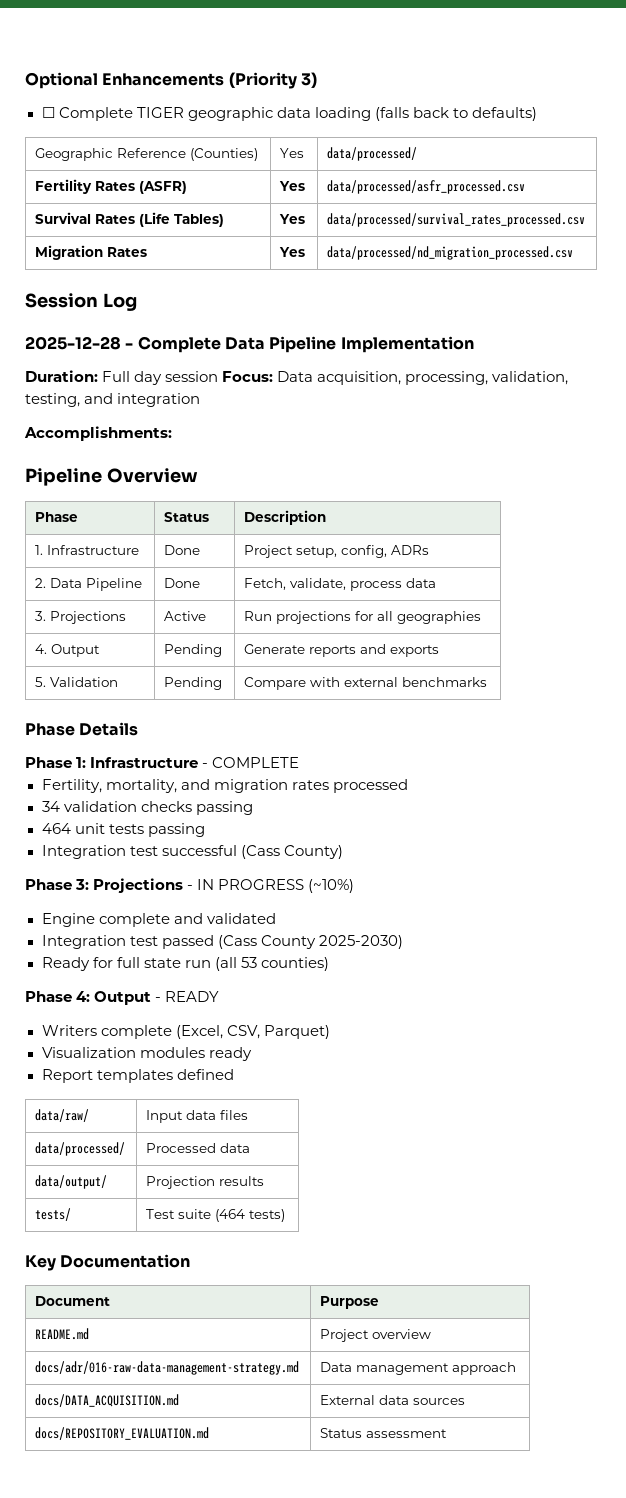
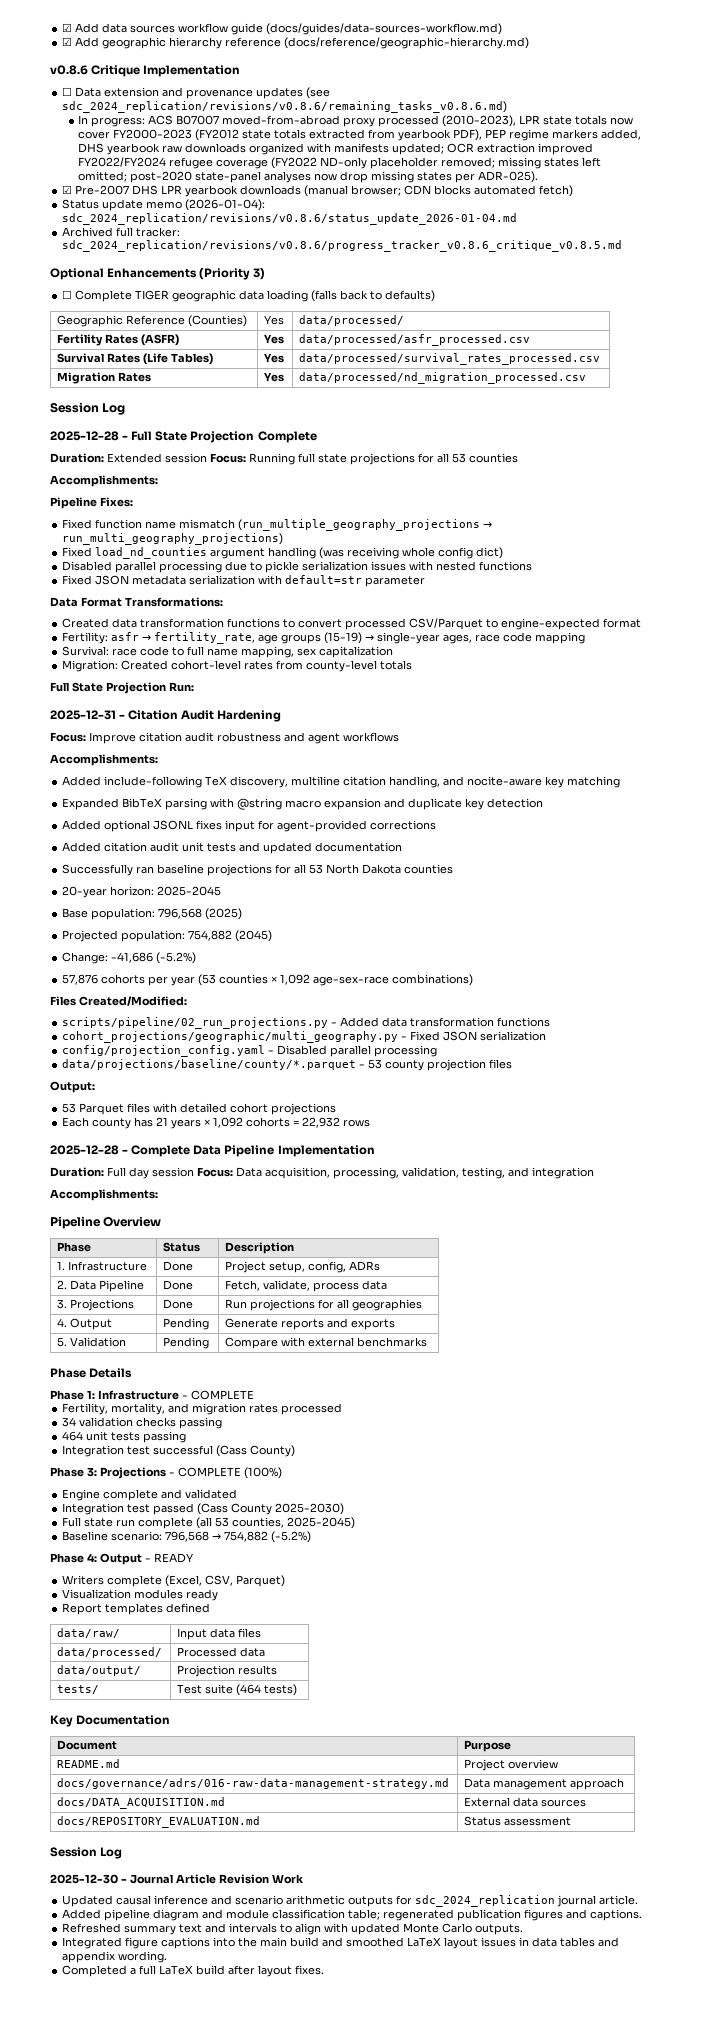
(25, 80) none -> [62,23,503,35] [62,37,530,49] [50,65,241,77] [62,87,331,99] [62,101,508,113] [78,115,634,127] [78,129,642,141] [78,143,594,155] [78,157,602,169] [78,171,539,183] [62,185,574,197] [62,199,266,211] [62,213,518,225] [62,227,181,237] [62,240,623,252] ☑ Add data sources workflow guide (docs/guides/data-sources-workflow.md) // ☑ Add geographic hierarchy reference (docs/reference/geographic-hierarchy.md) // v0.8.6 Critique Implementation // ☐ Data extension and provenance updates (see sdc_2024_replication/revisions/v0.8.6/remaining_tasks_v0.8.6.md) // In progress: ACS B07007 moved-from-abroad proxy processed (2010-2023), LPR state totals now cover FY2000-2023 (FY2012 state totals extracted from yearbook PDF), PEP regime markers added, DHS yearbook raw downloads organized with manifests updated; OCR extraction improved FY2022/FY2024 refugee coverage (FY2022 ND-only placeholder removed; missing states left omitted; post-2020 state-panel analyses now drop missing states per ADR-025). // ☑ Pre-2007 DHS LPR yearbook downloads (manual browser; CDN blocks automated fetch) // Status update memo (2026-01-04): sdc_2024_replication/revisions/v0.8.6/status_update_2026-01-04.md // Archived full tracker: sdc_2024_replication/revisions/v0.8.6/progress_tracker_v0.8.6_critique_v0.8.5.md //
(137, 302) none -> [50,431,317,443] [50,453,518,465] [50,475,158,487] [50,497,133,509] [62,519,493,531] [62,533,284,545] [62,547,504,559] [62,561,533,573] [62,575,426,587] [50,597,223,607] [62,618,642,630] [62,632,586,644] [62,646,394,658] [62,660,413,672] [50,682,194,694] [50,710,282,722] [50,732,399,744] [50,754,158,766] [62,776,621,788] [62,798,544,810] [62,820,437,832] [62,842,403,854] [62,864,454,876] [62,886,222,898] [62,908,243,920] [62,930,273,942] [62,952,197,964] [62,974,474,986] [50,996,187,1006] [62,1017,551,1029] [62,1031,547,1043] [62,1045,438,1057] [62,1059,513,1071] [50,1081,95,1093] [62,1103,337,1115] [62,1117,371,1129] // 2025-12-28 - Full State Projection Complete // Duration: Extended session Focus: Running full state projections for all 53 counties // Accomplishments: // Pipeline Fixes: // Fixed function name mismatch (run_multiple_geography_projections → run_multi_geography_projections) // Fixed load_nd_counties argument handling (was receiving whole config dict) // Disabled parallel processing due to pickle serialization issues with nested functions // Fixed JSON metadata serialization with default=str parameter // Data Format Transformations: // Created data transformation functions to convert processed CSV/Parquet to engine-expected format // Fertility: asfr → fertility_rate, age groups (15-19) → single-year ages, race code mapping // Survival: race code to full name mapping, sex capitalization // Migration: Created cohort-level rates from county-level totals // Full State Projection Run: // 2025-12-31 - Citation Audit Hardening // Focus: Improve citation audit robustness and agent workflows // Accomplishments: // Added include-following TeX discovery, multiline citation handling, and nocite-aware key matching // Expanded BibTeX parsing with @string macro expansion and duplicate key detection // Added optional JSONL fixes input for agent-provided corrections // Added citation audit unit tests and updated documentation // Successfully ran baseline projections for all 53 North Dakota counties // 20-year horizon: 2025-2045 // Base population: 796,568 (2025) // Projected population: 754,882 (2045) // Change: -41,686 (-5.2%) // 57,876 cohorts per year (53 counties × 1,092 age-sex-race combinations) // Files Created/Modified: // scripts/pipeline/02_run_projections.py - Added data transformation functions // cohort_projections/geographic/multi_geography.py - Fixed JSON serialization // config/projection_config.yaml - Disabled parallel processing // data/projections/baseline/county/*.parquet - 53 county projection files // Output: // 53 Parquet files with detailed cohort projections // Each county has 21 years × 1,092 cohorts = 22,932 rows
[164,611,207,621] Active -> [163,1299,194,1309] Done
[197,879,355,893] IN PROGRESS (~10%) -> [178,1467,282,1479] COMPLETE (100%)
[41,957,140,971] Ready for full -> [62,1517,82,1527] Full
(211, 964) none -> [138,1517,194,1529] complete
[260,957,329,971] counties) -> [232,1517,356,1529] [62,1531,312,1543] counties, 2025-2045) // Baseline scenario: 796,568 → 754,882 (-5.2%)
[35,1361,300,1375] docs/adr/016-raw-data-management-strategy.md -> [57,1778,450,1789] docs/governance/adrs/016-raw-data-management-strategy.md
(448, 1433) none -> [50,1847,123,1859] [50,1874,304,1884] [62,1895,639,1907] [62,1909,643,1921] [62,1923,524,1935] [62,1937,620,1949] [62,1951,168,1963] [62,1965,325,1977] // Session Log // 2025-12-30 - Journal Article Revision Work // Updated causal inference and scenario arithmetic outputs for sdc_2024_replication journal article. // Added pipeline diagram and module classification table; regenerated publication figures and captions. // Refreshed summary text and intervals to align with updated Monte Carlo outputs. // Integrated figure captions into the main build and smoothed LaTeX layout issues in data tables and appendix wording. // Completed a full LaTeX build after layout fixes.

